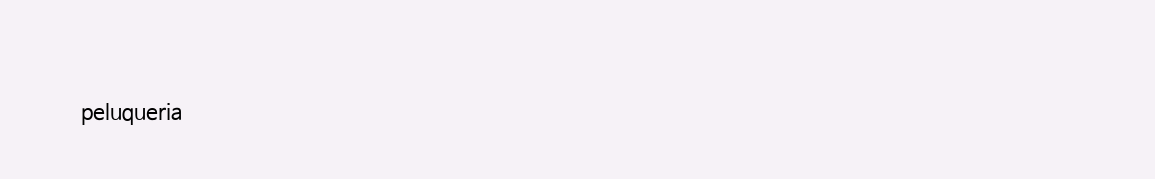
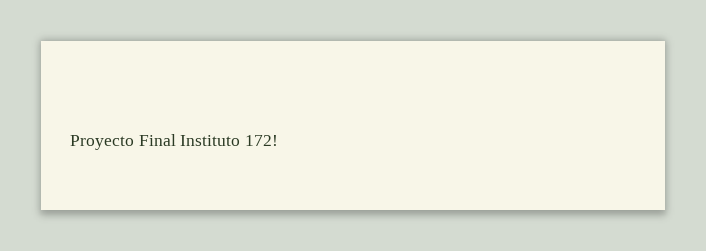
[81,103,183,125] peluqueria -> [70,134,279,150] Proyecto Final Instituto 172!

